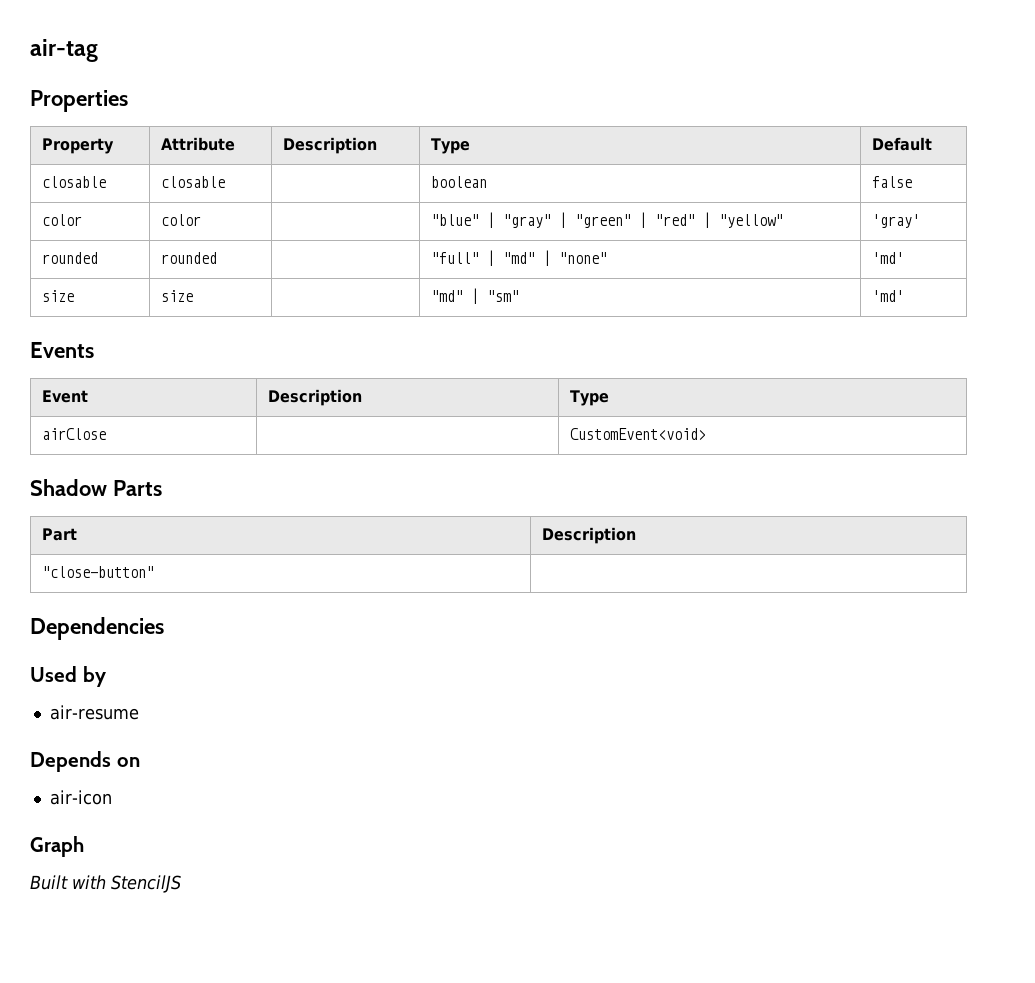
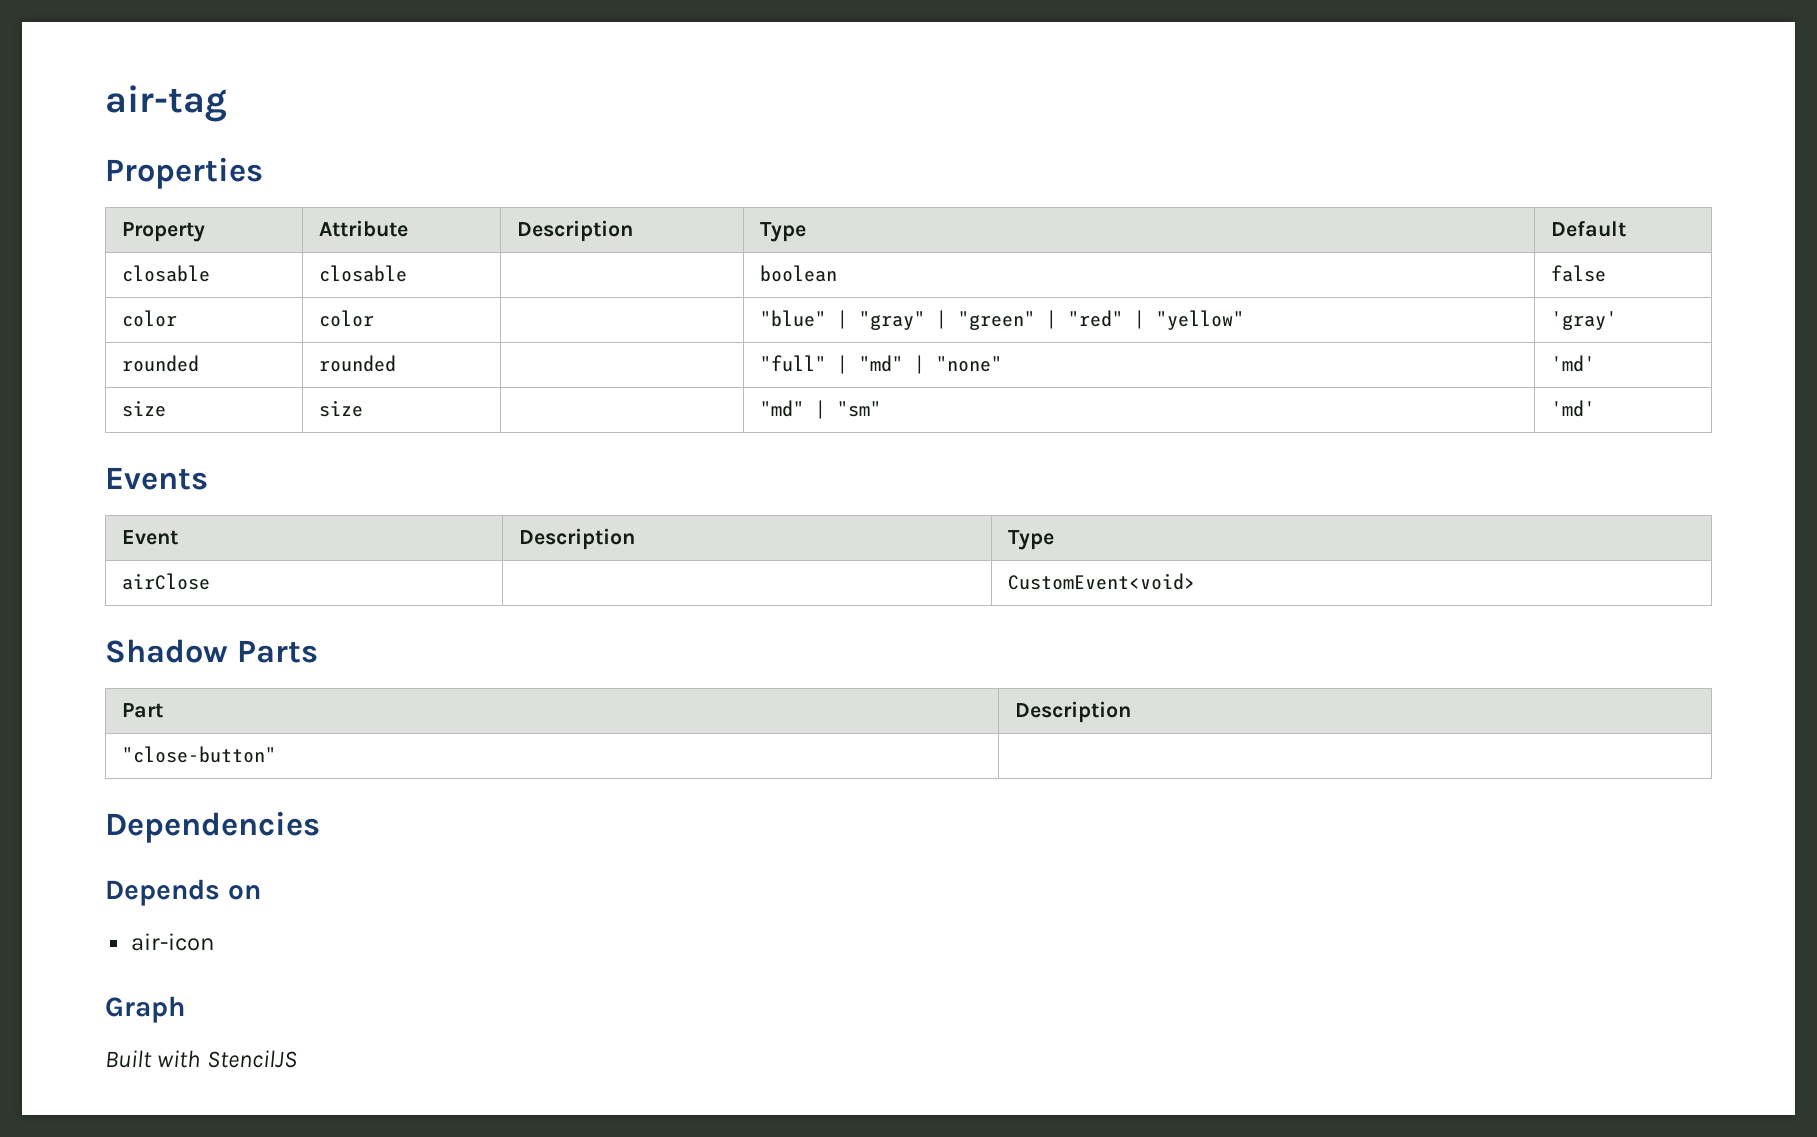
[30,666,106,687] [49,705,139,720] // Used by // air-resume -> (320, 827) none

